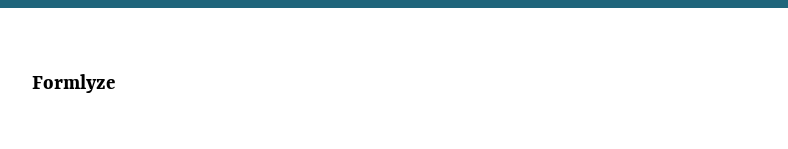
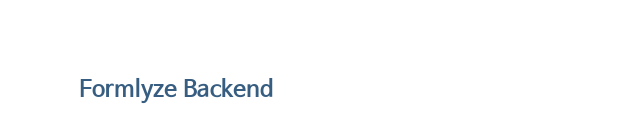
(115, 83) none -> [183,78,275,98] Backend

